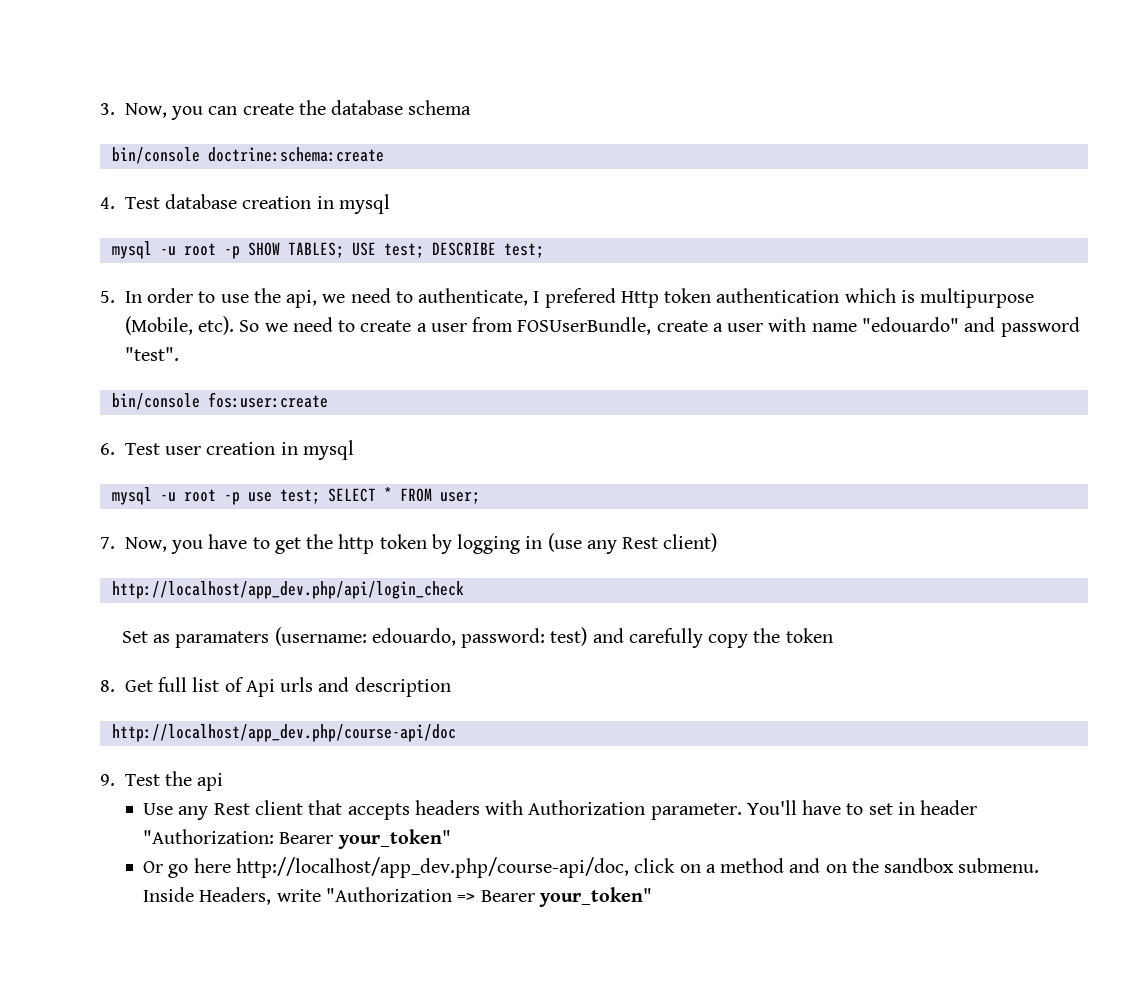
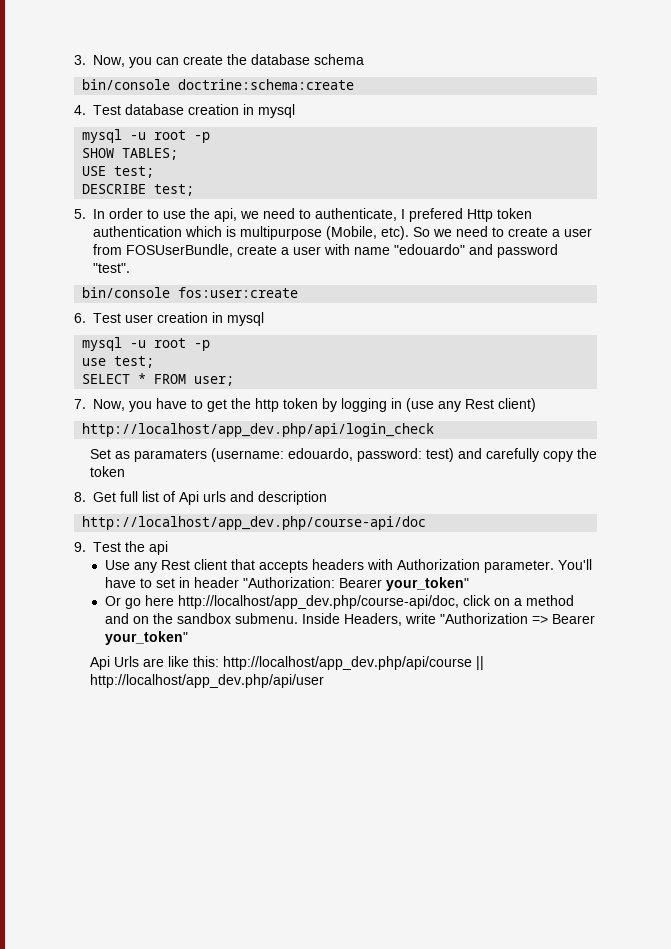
(240, 252) none -> (211, 137) //
(344, 250) none -> (179, 154) //
(424, 250) none -> (155, 172) //
(240, 498) none -> (211, 345) //
(320, 496) none -> (155, 362) //
(652, 897) none -> [89,656,484,670] [89,674,324,688] // Api Urls are like this: http://localhost/app_dev.php/api/course || http://localhost/app_dev.php/api/user

